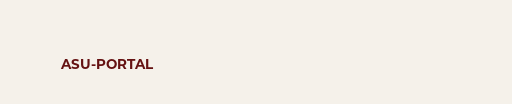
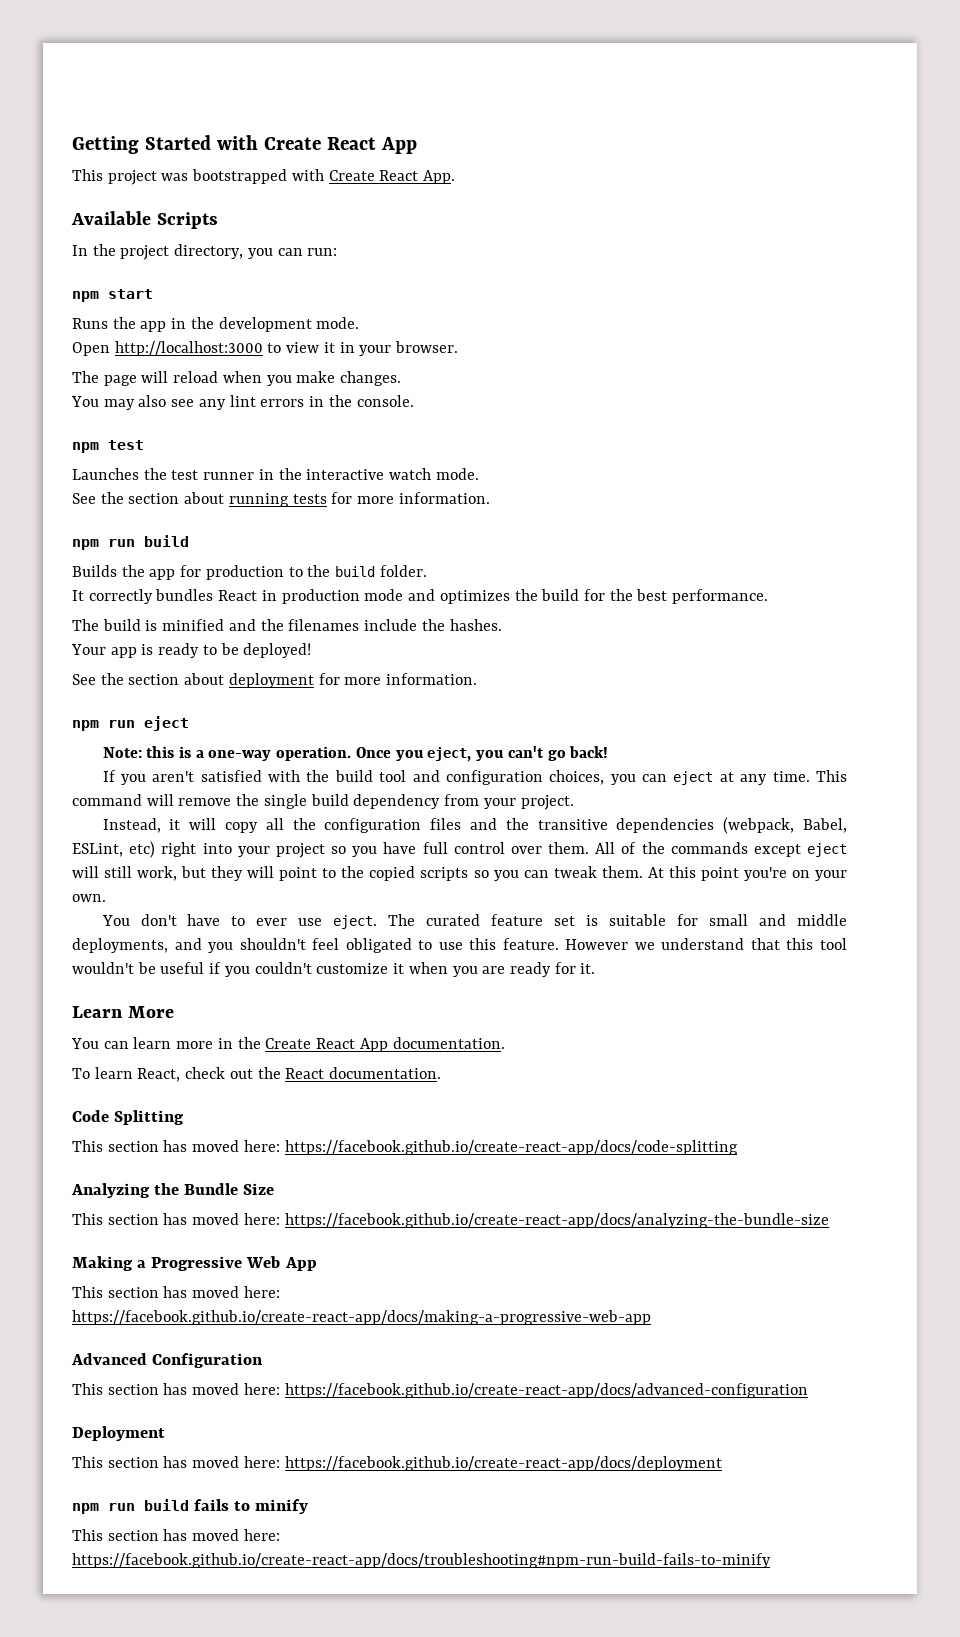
[60,59,154,69] ASU-PORTAL -> [72,135,417,154] [72,169,456,185] [71,211,218,229] [72,244,338,260] [72,289,153,302] [72,317,360,332] [72,341,459,356] [72,371,402,386] [71,395,414,410] [72,440,144,453] [72,468,479,480] [72,492,490,507] [72,535,189,550] [72,565,427,580] [72,589,769,604] [72,619,502,631] [71,643,312,658] [72,673,478,688] [72,716,189,731] [102,746,609,762] [102,770,848,785] [72,794,574,810] [102,817,847,834] [72,841,847,858] [72,866,847,881] [72,894,106,902] [101,914,847,929] [72,938,847,953] [72,962,596,977] [72,1006,174,1018] [71,1037,505,1052] [72,1067,442,1082] [72,1110,185,1125] [72,1140,738,1155] [71,1183,275,1198] [72,1213,829,1228] [72,1256,317,1271] [72,1286,280,1298] [72,1310,651,1325] [71,1353,264,1368] [72,1383,808,1398] [72,1426,165,1441] [72,1456,722,1471] [72,1499,309,1514] [72,1529,280,1541] [72,1553,771,1568] Getting Started with Create React App // This project was bootstrapped with Create React App. // Available Scripts // In the project directory, you can run: // npm start // Runs the app in the development mode. // Open http://localhost:3000 to view it in your browser. // The page will reload when you make changes. // You may also see any lint errors in the console. // npm test // Launches the test runner in the interactive watch mode. // See the section about running tests for more information. // npm run build // Builds the app for production to the build folder. // It correctly bundles React in production mode and optimizes the build for the best performance. // The build is minified and the filenames include the hashes. // Your app is ready to be deployed! // See the section about deployment for more information. // npm run eject // Note: this is a one-way operation. Once you eject, you can't go back! // If you aren't satisfied with the build tool and configuration choices, you can eject at any time. This command will remove the single build dependency from your project. // Instead, it will copy all the configuration files and the transitive dependencies (webpack, Babel, ESLint, etc) right into your project so you have full control over them. All of the commands except eject will still work, but they will point to the copied scripts so you can tweak them. At this point you're on your own. // You don't have to ever use eject. The curated feature set is suitable for small and middle deployments, and you shouldn't feel obligated to use this feature. However we understand that this tool wouldn't be useful if you couldn't customize it when you are ready for it. // Learn More // You can learn more in the Create React App documentation. // To learn React, check out the React documentation. // Code Splitting // This section has moved here: https://facebook.github.io/create-react-app/docs/code-splitting // Analyzing the Bundle Size // This section has moved here: https://facebook.github.io/create-react-app/docs/analyzing-the-bundle-size // Making a Progressive Web App // This section has moved here: https://facebook.github.io/create-react-app/docs/making-a-progressive-web-app // Advanced Configuration // This section has moved here: https://facebook.github.io/create-react-app/docs/advanced-configuration // Deployment // This section has moved here: https://facebook.github.io/create-react-app/docs/deployment // npm run build fails to minify // This section has moved here: https://facebook.github.io/create-react-app/docs/troubleshooting#npm-run-build-fails-to-minify

